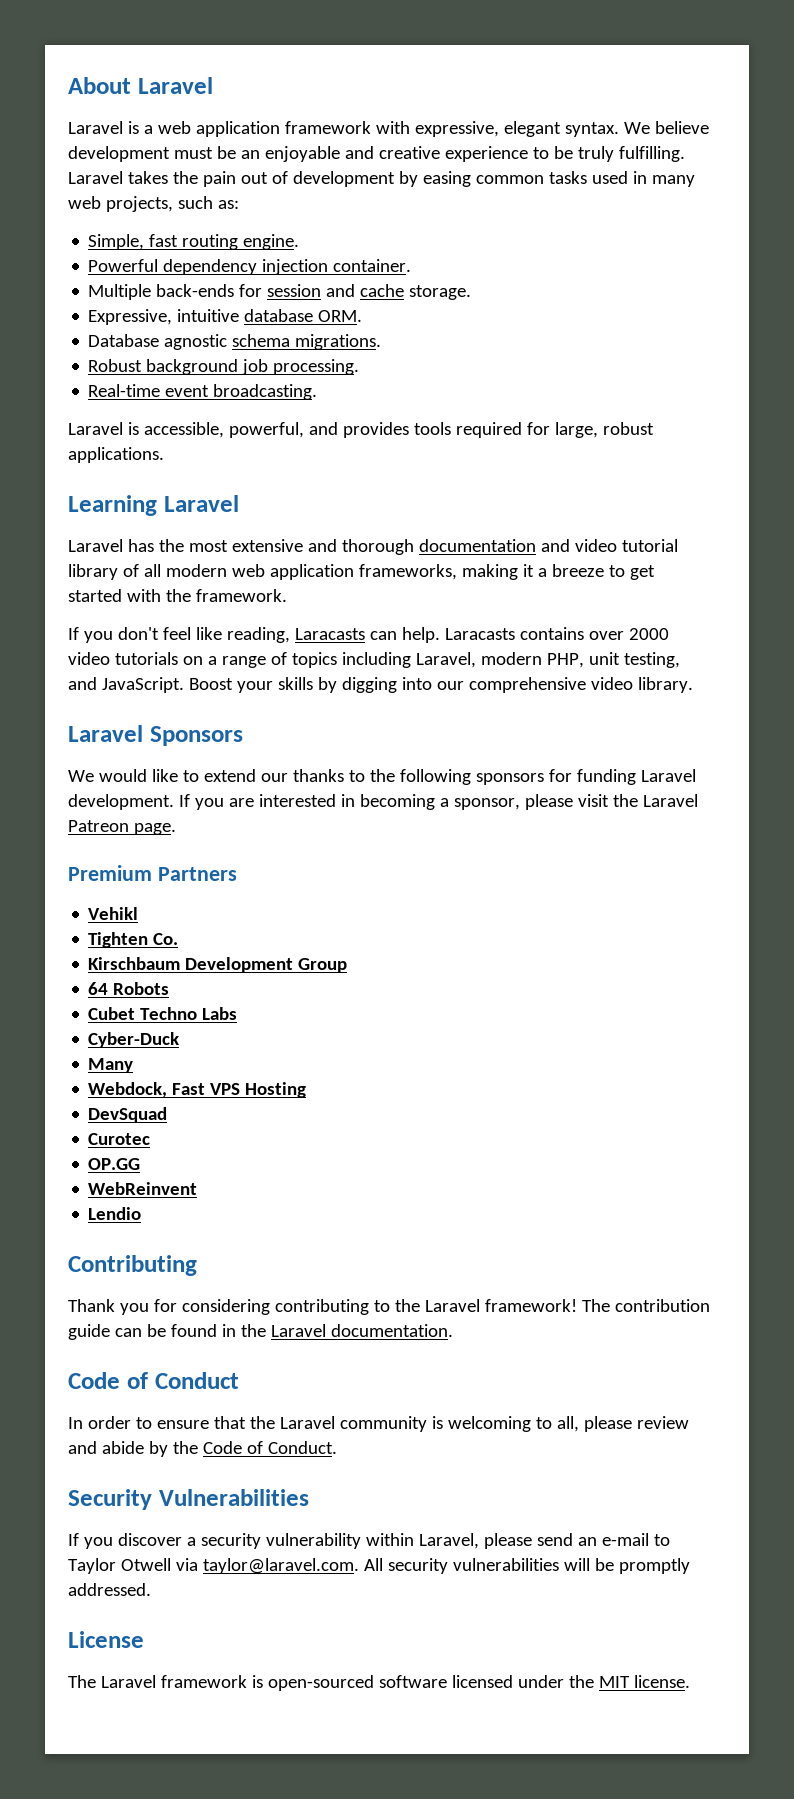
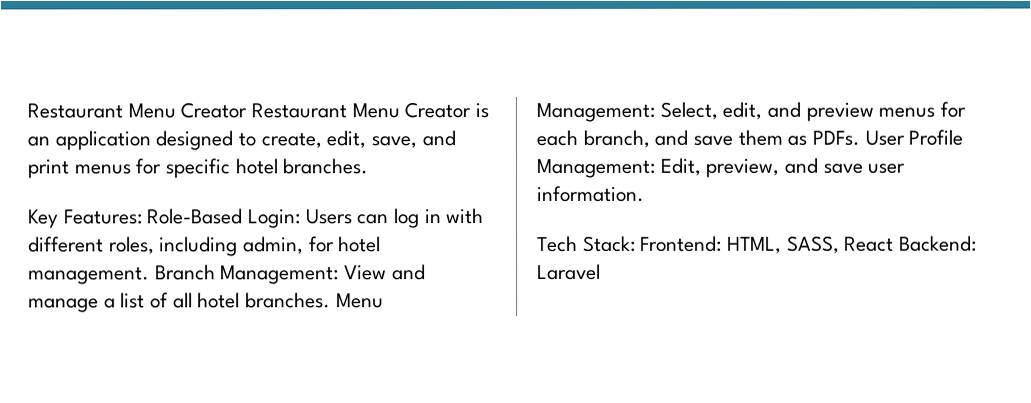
[68,77,213,94] [68,121,709,137] [68,146,685,162] [68,171,695,187] [68,196,239,212] [88,234,300,250] [88,259,412,275] [88,284,472,300] [88,309,363,325] [88,334,382,350] [88,359,360,375] [88,384,318,400] [68,422,654,438] [68,447,164,463] [68,495,239,516] [68,539,678,555] [68,564,655,580] [68,589,287,602] [68,627,669,643] [68,652,680,668] [68,677,693,693] [68,725,243,746] [68,769,696,785] [68,794,698,810] [68,820,176,835] [68,865,237,881] [88,907,139,920] [88,932,179,948] [88,957,348,973] [88,982,170,995] [88,1007,238,1020] [88,1032,180,1048] [88,1058,134,1073] [88,1082,307,1098] [88,1107,168,1123] [88,1133,151,1145] [88,1158,141,1170] [88,1182,198,1195] [88,1207,142,1220] [68,1255,197,1276] [68,1299,710,1315] [68,1324,453,1340] [68,1372,239,1389] [68,1416,689,1432] [68,1441,337,1457] [68,1489,309,1510] [68,1533,670,1549] [68,1558,690,1574] [68,1583,151,1596] [68,1631,144,1648] [68,1675,690,1691] About Laravel // Laravel is a web application framework with expressive, elegant syntax. We believe development must be an enjoyable and creative experience to be truly fulfilling. Laravel takes the pain out of development by easing common tasks used in many web projects, such as: // Simple, fast routing engine. // Powerful dependency injection container. // Multiple back-ends for session and cache storage. // Expressive, intuitive database ORM. // Database agnostic schema migrations. // Robust background job processing. // Real-time event broadcasting. // Laravel is accessible, powerful, and provides tools required for large, robust applications. // Learning Laravel // Laravel has the most extensive and thorough documentation and video tutorial library of all modern web application frameworks, making it a breeze to get started with the framework. // If you don't feel like reading, Laracasts can help. Laracasts contains over 2000 video tutorials on a range of topics including Laravel, modern PHP, unit testing, and JavaScript. Boost your skills by digging into our comprehensive video library. // Laravel Sponsors // We would like to extend our thanks to the following sponsors for funding Laravel development. If you are interested in becoming a sponsor, please visit the Laravel Patreon page. // Premium Partners // Vehikl // Tighten Co. // Kirschbaum Development Group // 64 Robots // Cubet Techno Labs // Cyber-Duck // Many // Webdock, Fast VPS Hosting // DevSquad // Curotec // OP.GG // WebReinvent // Lendio // Contributing // Thank you for considering contributing to the Laravel framework! The contribution guide can be found in the Laravel documentation. // Code of Conduct // In order to ensure that the Laravel community is welcoming to all, please review and abide by the Code of Conduct. // Security Vulnerabilities // If you discover a security vulnerability within Laravel, please send an e-mail to Taylor Otwell via taylor@laravel.com. All security vulnerabilities will be promptly addressed. // License // The Laravel framework is open-sourced software licensed under the MIT license. -> [27,102,490,119] [27,130,456,151] [27,158,369,179] [28,208,485,229] [28,236,382,257] [28,264,426,285] [28,292,384,313] [536,101,967,122] [536,129,964,148] [536,157,906,178] [536,185,645,202] [537,235,978,254] [537,263,601,280] Restaurant Menu Creator Restaurant Menu Creator is an application designed to create, edit, save, and print menus for specific hotel branches. // Key Features: Role-Based Login: Users can log in with different roles, including admin, for hotel management. Branch Management: View and manage a list of all hotel branches. Menu Management: Select, edit, and preview menus for each branch, and save them as PDFs. User Profile Management: Edit, preview, and save user information. // Tech Stack: Frontend: HTML, SASS, React Backend: Laravel

